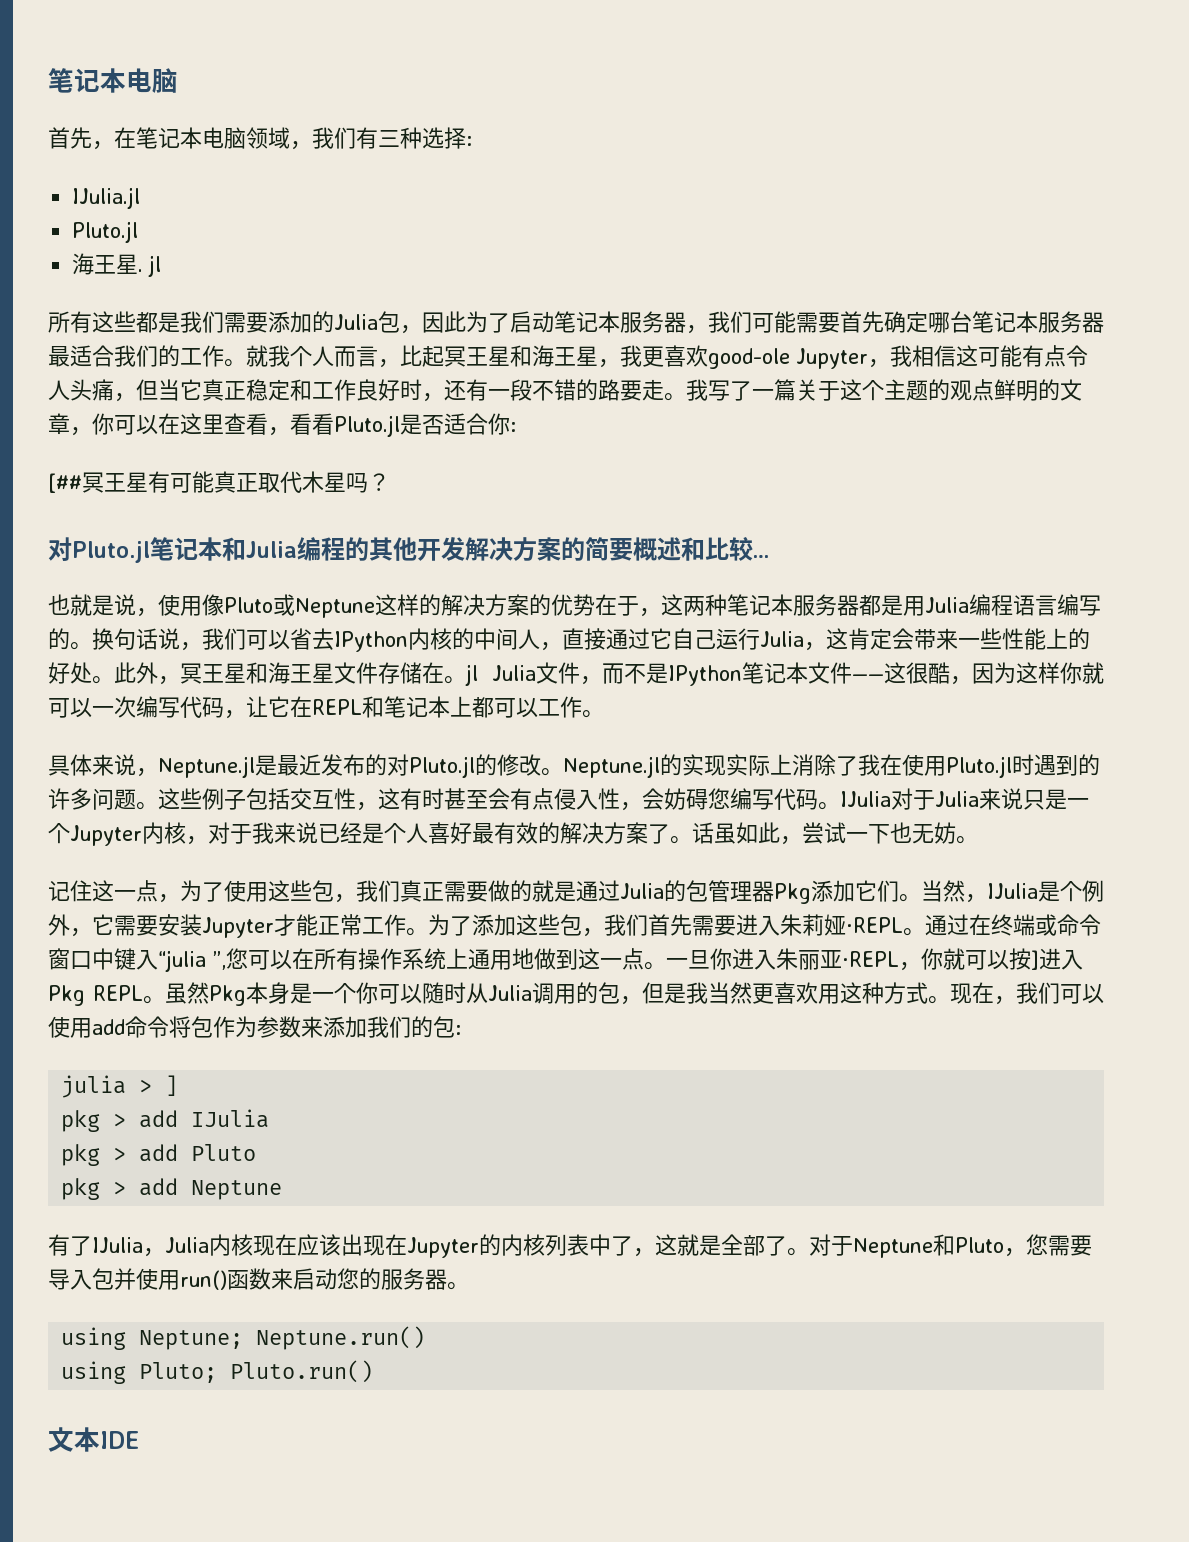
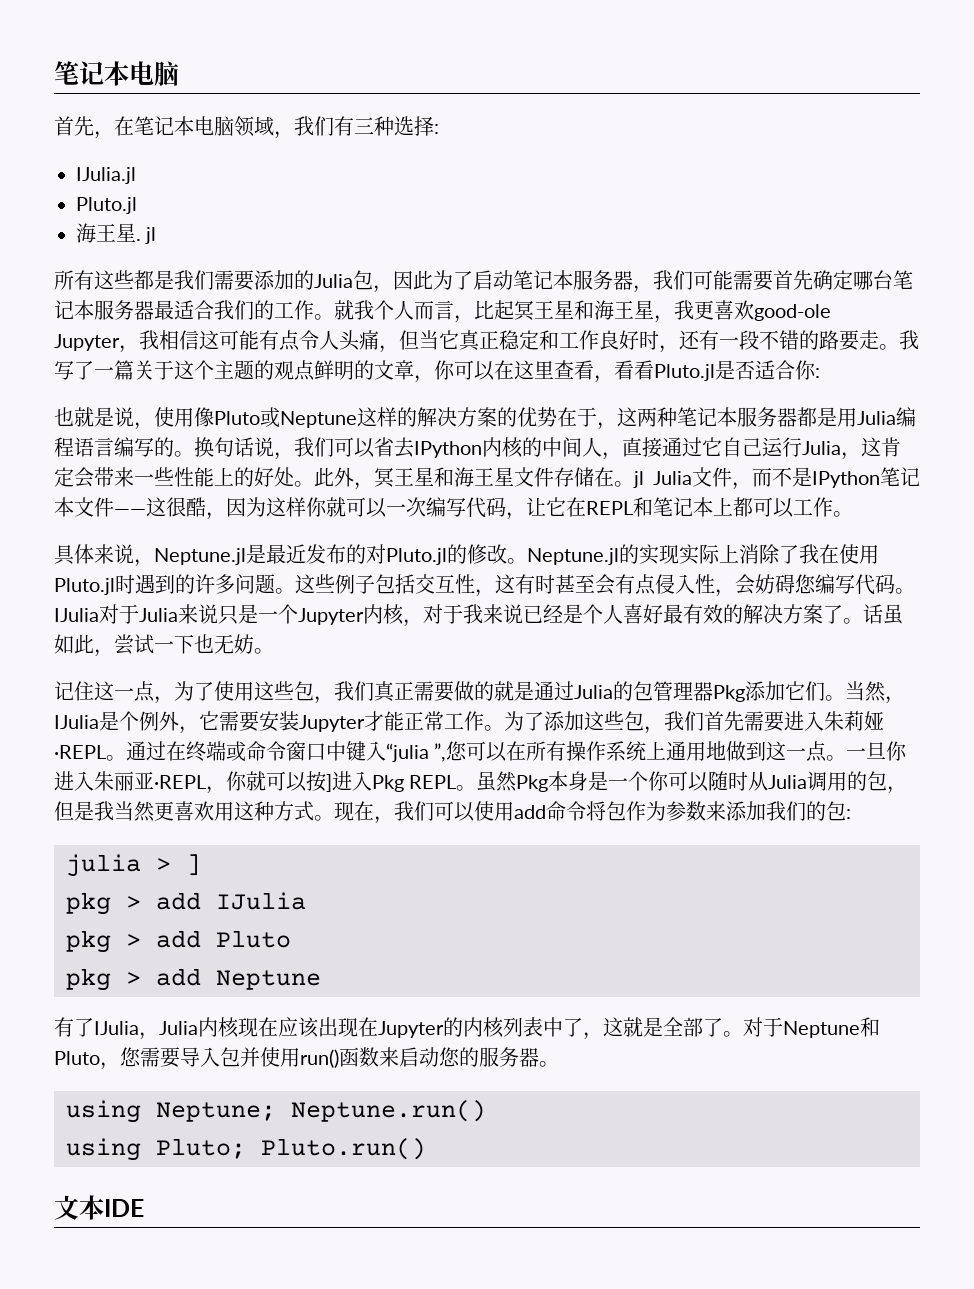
[48,471,390,493] [48,537,770,563] // [##冥王星有可能真正取代木星吗？ // 对Pluto.jl笔记本和Julia编程的其他开发解决方案的简要概述和比较… -> (820, 373) none

